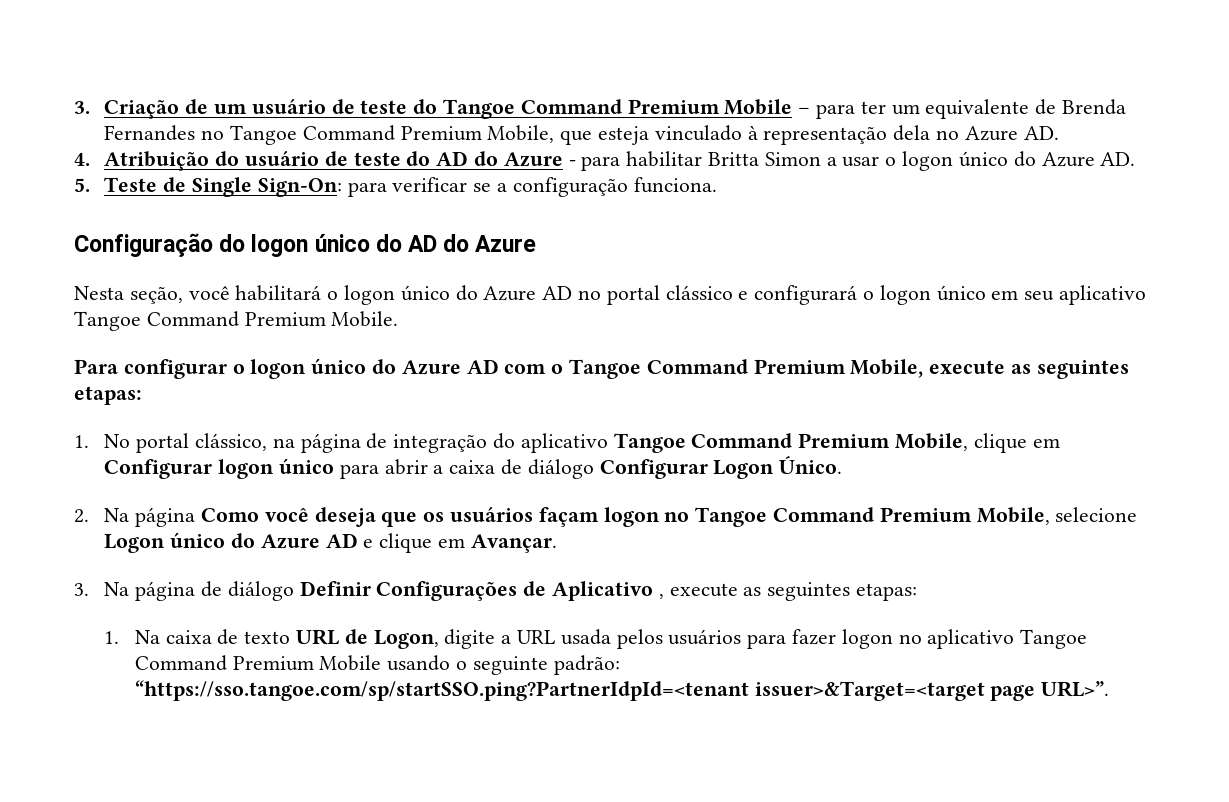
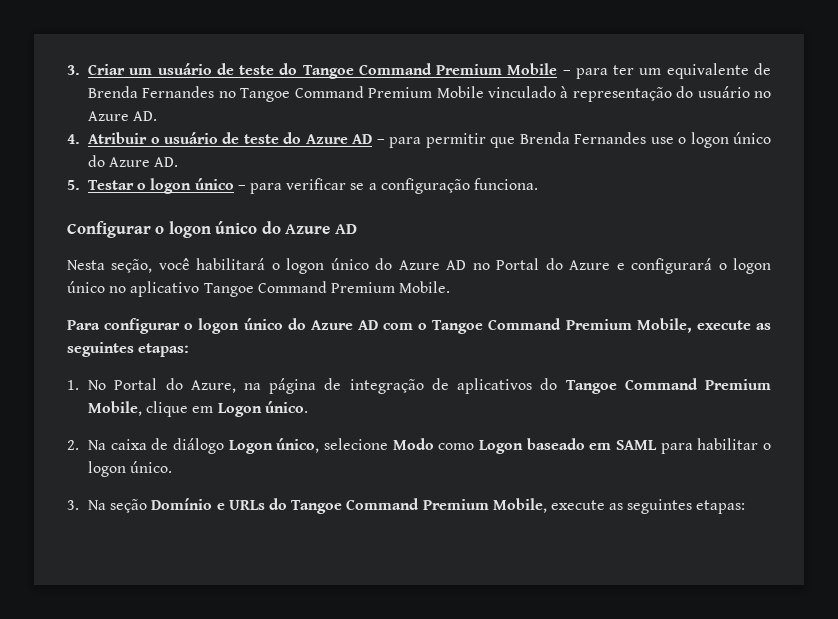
[74,99,209,119] 3. Criação de -> [67,64,126,75] 3. Criar
[487,125,650,145] Mobile, que esteja -> [436,86,484,98] Mobile
[893,125,931,141] dela -> [676,86,750,98] do usuário
[104,151,880,171] Atribuição do usuário de teste do AD do Azure - para habilitar Britta Simon a usar -> [88,132,674,148] Atribuir o usuário de teste do Azure AD – para permitir que Brenda Fernandes use
[104,177,342,197] Teste de Single Sign-On: -> [88,178,246,194] Testar o logon único –
[74,233,537,257] Configuração do logon único do AD do Azure -> [67,221,357,238] Configurar o logon único do Azure AD
[606,285,733,305] portal clássico -> [496,258,611,270] Portal do Azure
[991,290,1055,301] em seu -> [109,286,127,293] no
[136,433,268,453] portal clássico, -> [114,378,236,393] Portal do Azure,
[493,433,608,453] do aplicativo -> [431,378,558,394] de aplicativos do
[104,456,843,479] [74,507,1138,527] [104,532,557,553] [74,581,918,601] [104,629,1088,649] [134,655,620,675] [134,680,1110,701] Configurar logon único para abrir a caixa de diálogo Configurar Logon Único. // 2. Na página Como você deseja que os usuários façam logon no Tangoe Command Premium Mobile, selecione Logon único do Azure AD e clique em Avançar. // 3. Na página de diálogo Definir Configurações de Aplicativo , execute as seguintes etapas: // 1. Na caixa de texto URL de Logon, digite a URL usada pelos usuários para fazer logon no aplicativo Tangoe Command Premium Mobile usando o seguinte padrão: “https://sso.tangoe.com/sp/startSSO.ping?PartnerIdpId=<tenant issuer>&Target=<target page URL>”. -> [217,401,308,417] [67,438,772,454] [88,461,173,477] [67,498,746,514] Logon único. // 2. Na caixa de diálogo Logon único, selecione Modo como Logon baseado em SAML para habilitar o logon único. // 3. Na seção Domínio e URLs do Tangoe Command Premium Mobile, execute as seguintes etapas:

